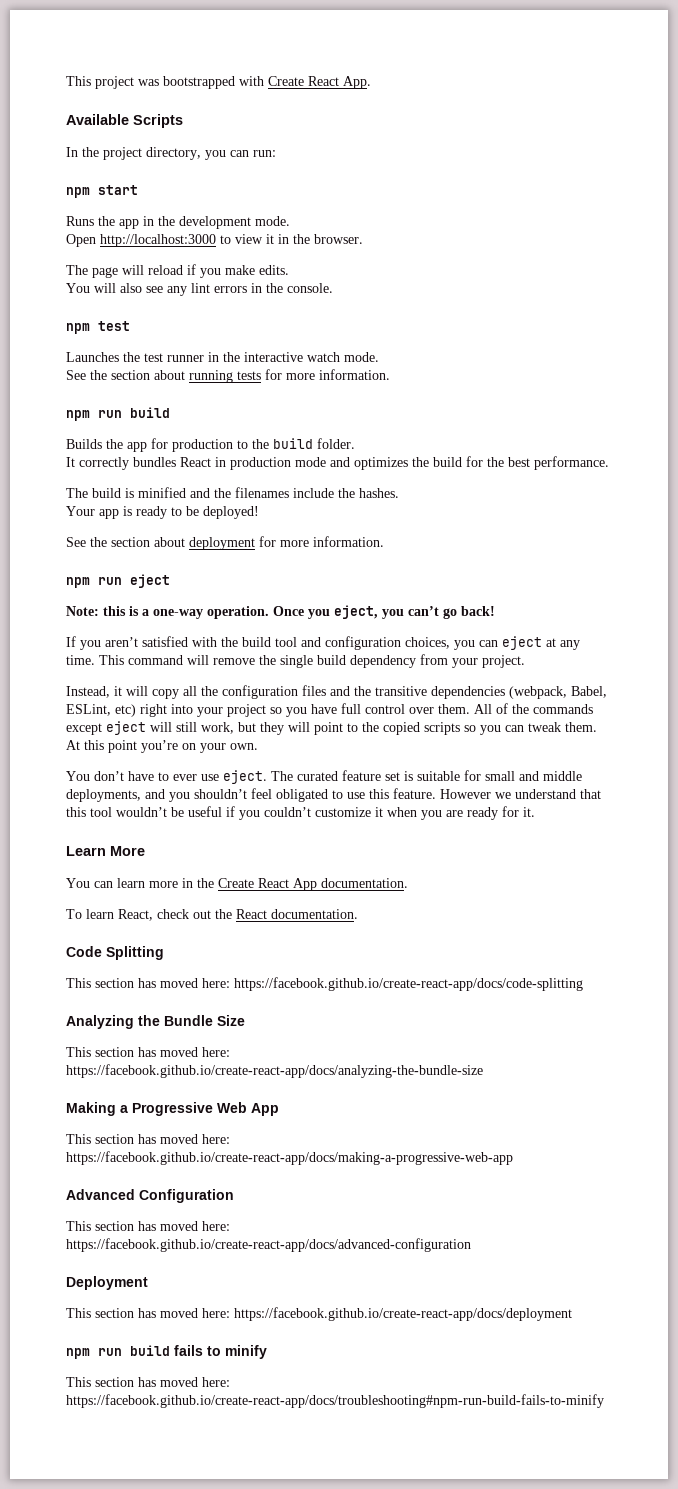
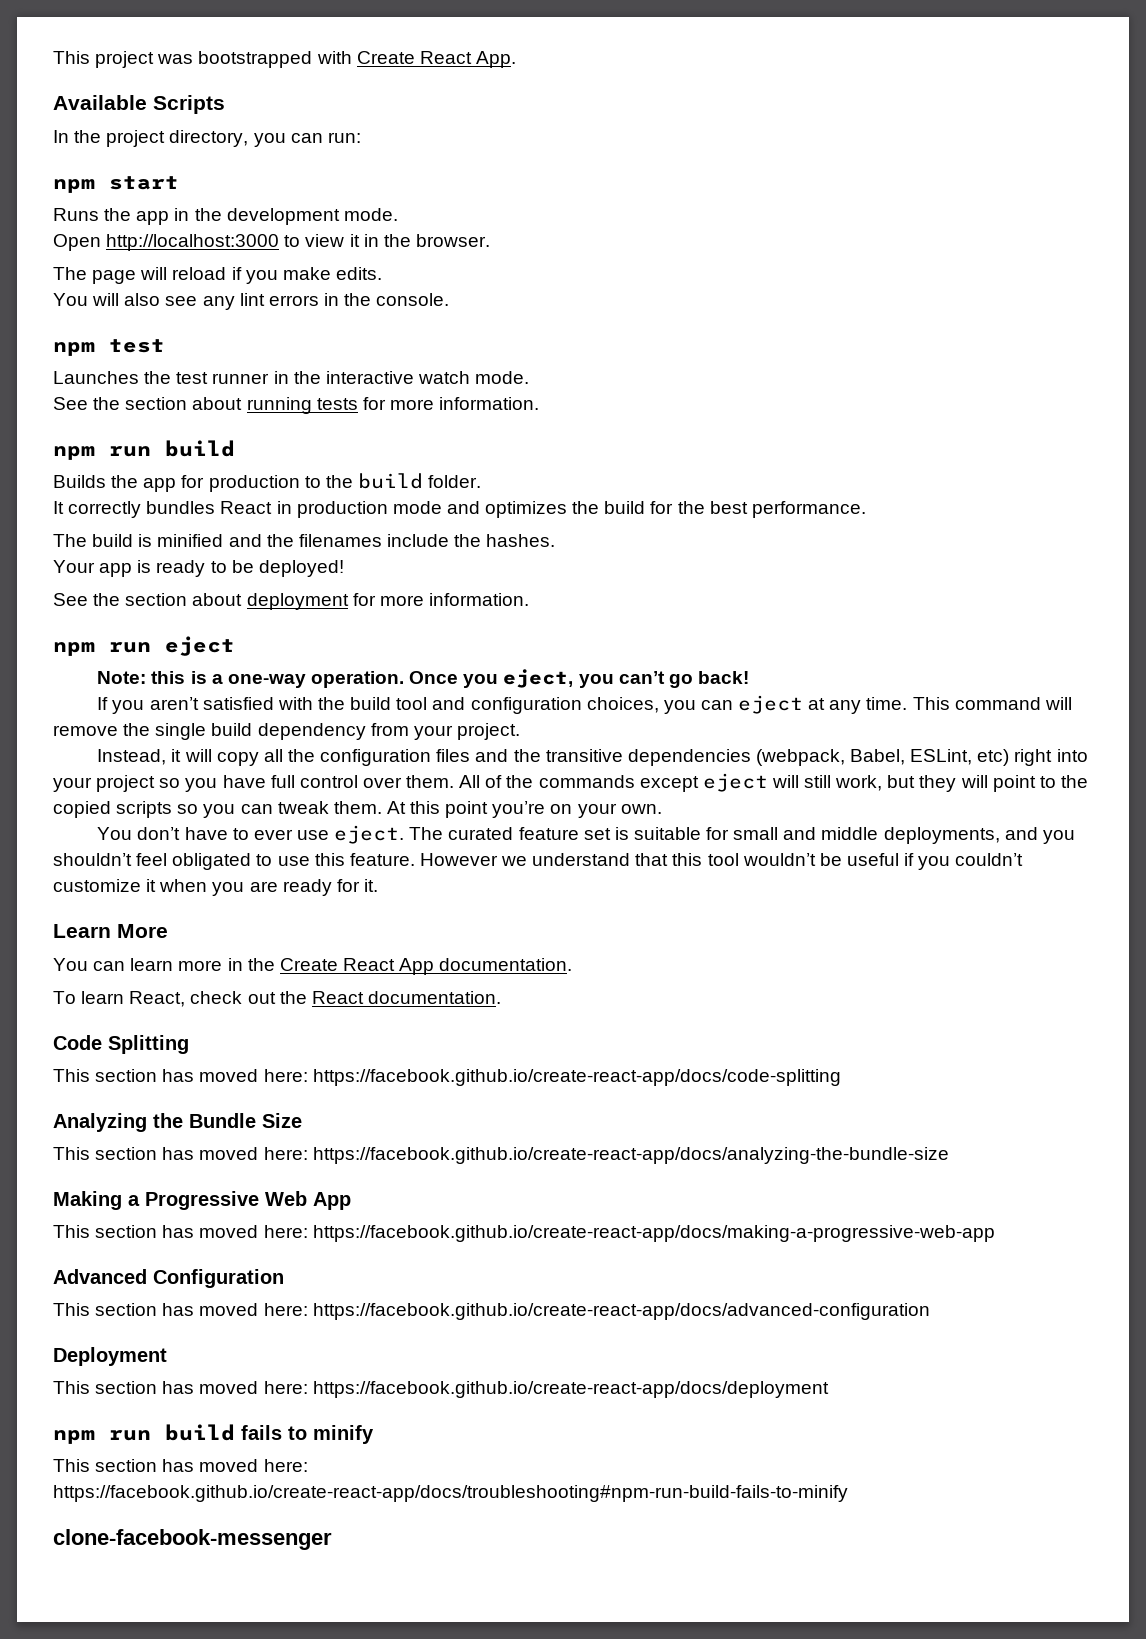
(604, 1401) none -> [53,1529,332,1550] // clone-facebook-messenger

